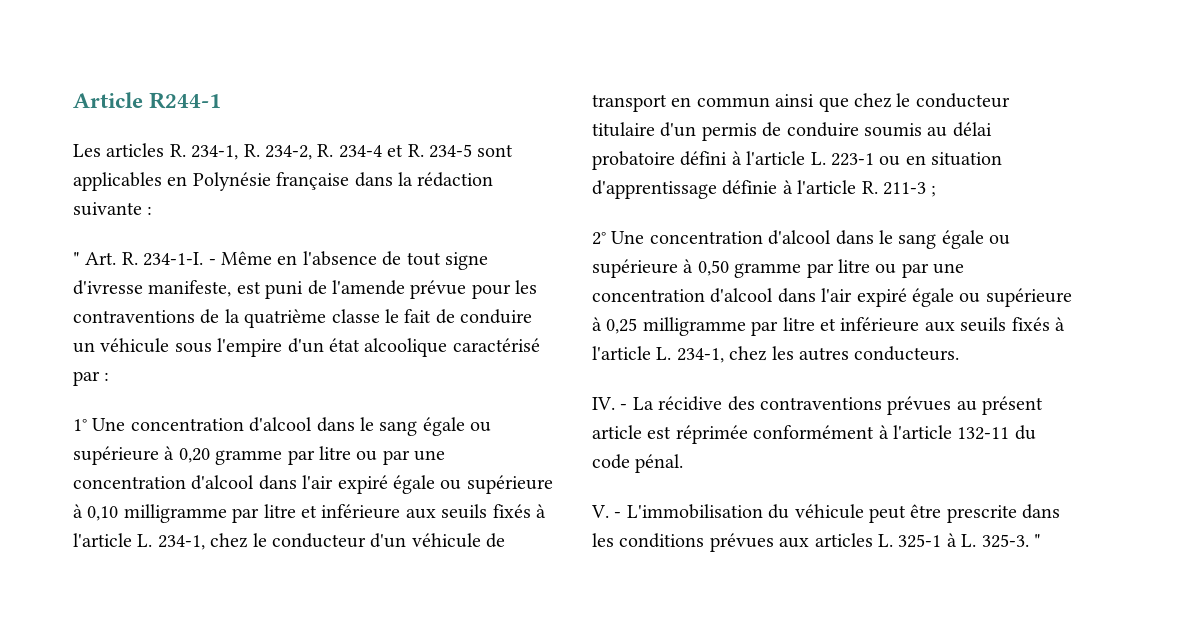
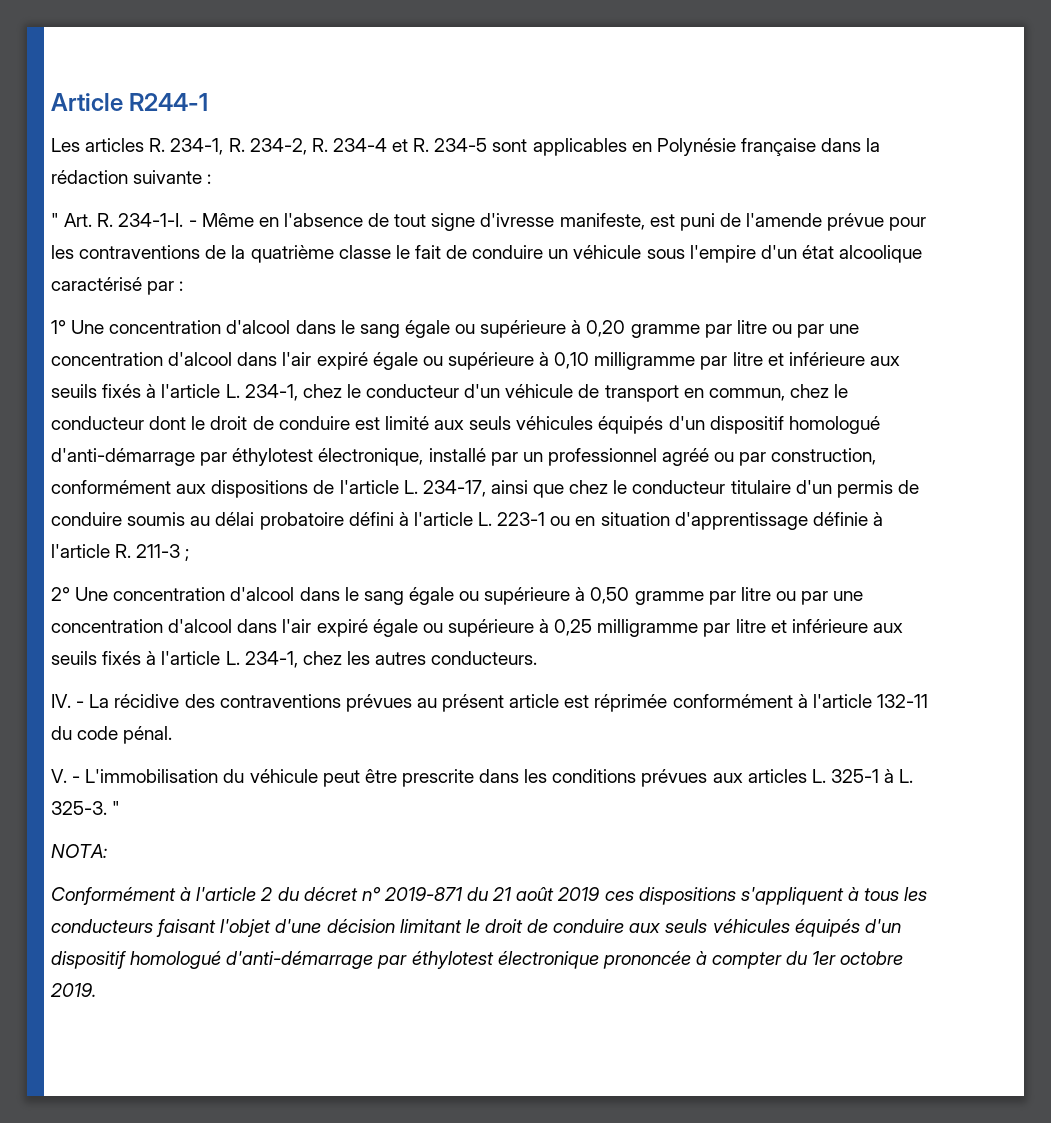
[696,97,770,108] commun -> [708,384,849,401] [51,416,880,434] [51,448,877,466] [51,480,486,498] commun, chez le conducteur dont le droit de conduire est limité aux seuls véhicules équipés d'un dispositif homologué d'anti-démarrage par éthylotest électronique, installé par un professionnel agréé ou par construction, conformément aux dispositions de l'article L. 234-17,
(1041, 540) none -> [51,844,107,858] [51,886,928,905] [51,918,901,937] [51,950,904,969] [50,983,96,997] // NOTA: // Conformément à l'article 2 du décret n° 2019-871 du 21 août 2019 ces dispositions s'appliquent à tous les conducteurs faisant l'objet d'une décision limitant le droit de conduire aux seuls véhicules équipés d'un dispositif homologué d'anti-démarrage par éthylotest électronique prononcée à compter du 1er octobre 2019.

